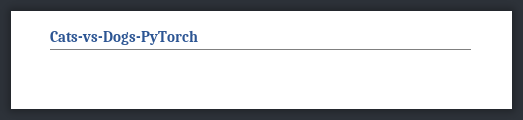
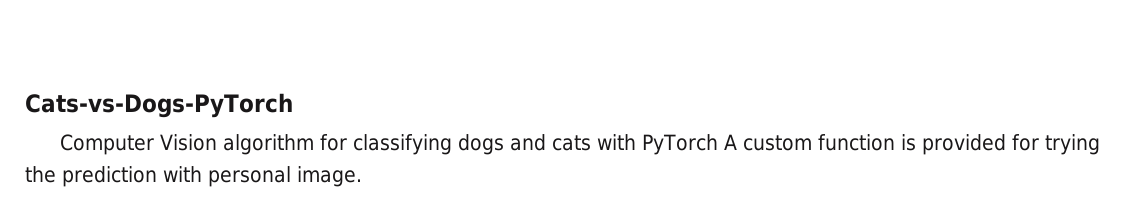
(198, 37) none -> [59,134,1100,155] [25,166,362,187] // Computer Vision algorithm for classifying dogs and cats with PyTorch A custom function is provided for trying the prediction with personal image.

